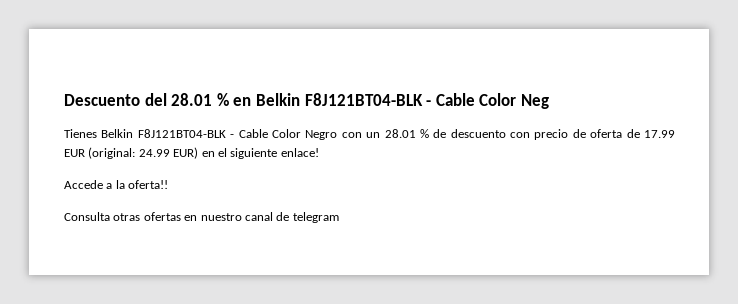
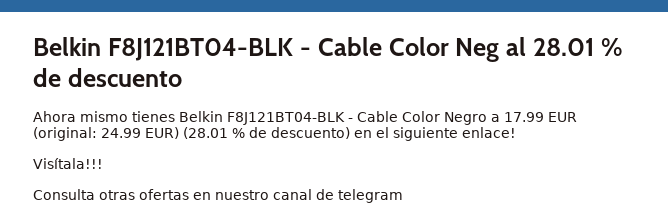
[64,93,252,106] Descuento del 28.01 % en -> (33, 46) none
[64,129,97,138] // Tienes -> [506,37,623,56] [33,68,182,87] [33,111,175,122] al 28.01 % de descuento // Ahora mismo tienes
[341,129,640,140] con un 28.01 % de descuento con precio de oferta de -> [491,114,500,122] a
(199, 153) none -> [183,127,350,139] (28.01 % de descuento)
[64,180,169,189] Accede a la oferta!! -> [33,158,103,169] Visítala!!!

